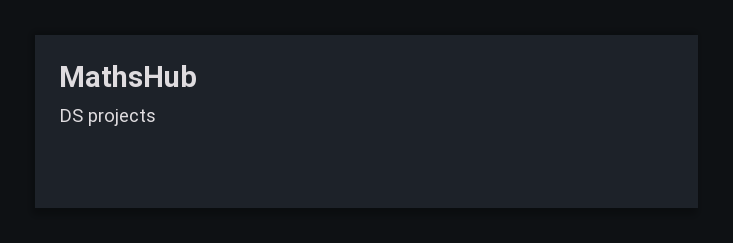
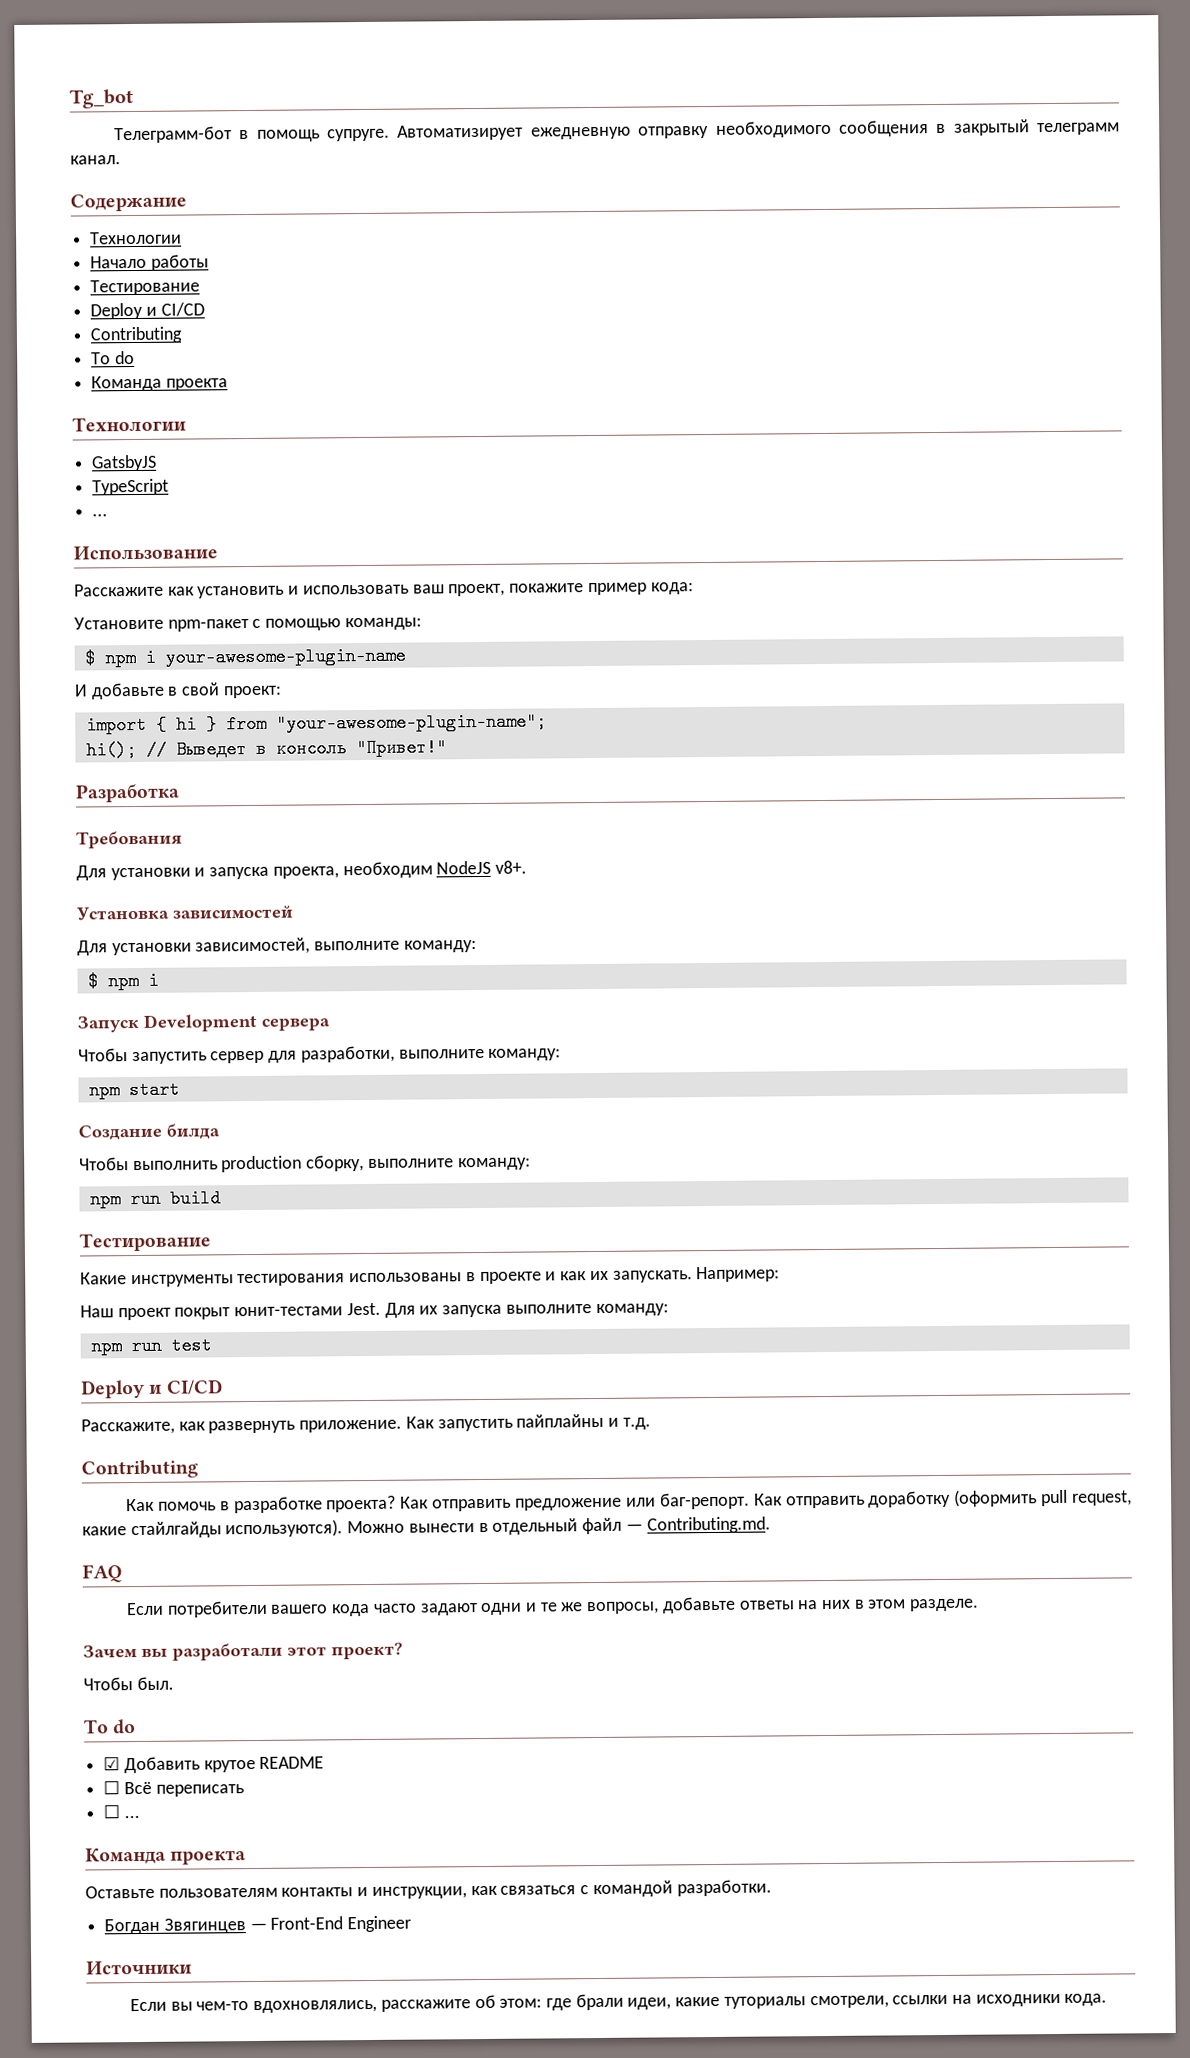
[59,65,197,87] [59,109,156,126] MathsHub // DS projects -> [69,88,133,109] [113,119,1120,144] [70,155,121,165] [70,193,187,212] [90,231,183,245] [90,254,209,271] [90,279,201,296] [90,302,205,320] [90,326,183,344] [91,350,135,365] [91,375,228,392] [72,416,186,432] [91,454,158,472] [92,478,170,496] [92,513,109,517] [73,545,218,560] [74,582,694,599] [74,616,422,632] [84,646,406,668] [74,682,282,700] [85,712,547,735] [85,738,447,760] [75,783,179,803] [76,830,183,849] [76,860,528,881] [76,905,294,921] [77,937,477,956] [87,971,159,991] [77,1013,331,1033] [78,1045,562,1065] [88,1080,180,1100] [78,1123,220,1141] [79,1155,531,1173] [89,1189,221,1209] [79,1232,211,1252] [80,1266,781,1288] [80,1302,669,1321] [90,1336,212,1356] [81,1379,223,1399] [81,1413,651,1435] [81,1459,198,1479] [125,1489,1132,1514] [82,1516,771,1539] [82,1564,122,1583] [125,1596,980,1618] [83,1642,403,1661] [83,1676,174,1691] [84,1719,137,1735] [103,1756,325,1774] [103,1780,244,1797] [103,1804,140,1819] [85,1847,247,1865] [85,1879,772,1899] [104,1915,412,1935] [86,1960,192,1975] [129,1993,1108,2014] Tg_bot // Телеграмм-бот в помощь супруге. Автоматизирует ежедневную отправку необходимого сообщения в закрытый телеграмм канал. // Содержание // Технологии // Начало работы // Тестирование // Deploy и CI/CD // Contributing // To do // Команда проекта // Технологии // GatsbyJS // TypeScript // ... // Использование // Расскажите как установить и использовать ваш проект, покажите пример кода: // Установите npm-пакет с помощью команды: // $ npm i your-awesome-plugin-name // И добавьте в свой проект: // import { hi } from "your-awesome-plugin-name"; // hi(); // Выведет в консоль "Привет!" // Разработка // Требования // Для установки и запуска проекта, необходим NodeJS v8+. // Установка зависимостей // Для установки зависимостей, выполните команду: // $ npm i // Запуск Development сервера // Чтобы запустить сервер для разработки, выполните команду: // npm start // Создание билда // Чтобы выполнить production сборку, выполните команду: // npm run build // Тестирование // Какие инструменты тестирования использованы в проекте и как их запускать. Например: // Наш проект покрыт юнит-тестами Jest. Для их запуска выполните команду: // npm run test // Deploy и CI/CD // Расскажите, как развернуть приложение. Как запустить пайплайны и т.д. // Contributing // Как помочь в разработке проекта? Как отправить предложение или баг-репорт. Как отправить доработку (оформить pull request, какие стайлгайды используются). Можно вынести в отдельный файл — Contributing.md. // FAQ // Если потребители вашего кода часто задают одни и те же вопросы, добавьте ответы на них в этом разделе. // Зачем вы разработали этот проект? // Чтобы был. // To do // ☑ Добавить крутое README // ☐ Всё переписать // ☐ ... // Команда проекта // Оставьте пользователям контакты и инструкции, как связаться с командой разработки. // Богдан Звягинцев — Front-End Engineer // Источники // Если вы чем-то вдохновлялись, расскажите об этом: где брали идеи, какие туториалы смотрели, ссылки на исходники кода.

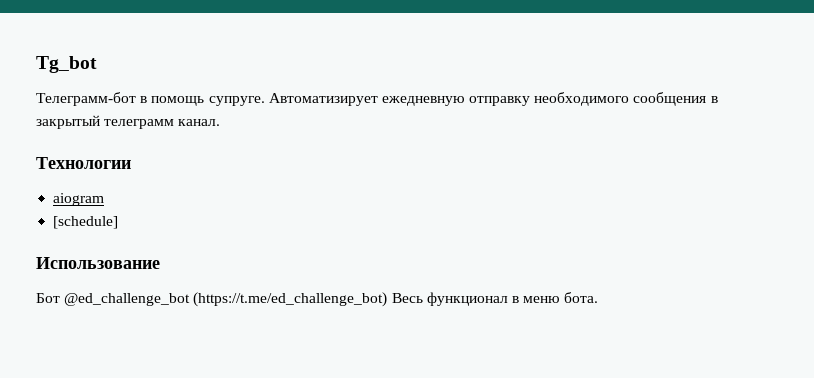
[70,193,187,212] [90,231,183,245] [90,254,209,271] [90,279,201,296] [90,302,205,320] [90,326,183,344] [91,350,135,365] [91,375,228,392] [72,416,186,432] [91,454,158,472] [92,478,170,496] [92,513,109,517] [73,545,218,560] [74,582,694,599] [74,616,422,632] [84,646,406,668] [74,682,282,700] [85,712,547,735] [85,738,447,760] [75,783,179,803] [76,830,183,849] [76,860,528,881] [76,905,294,921] [77,937,477,956] [87,971,159,991] [77,1013,331,1033] [78,1045,562,1065] [88,1080,180,1100] [78,1123,220,1141] [79,1155,531,1173] [89,1189,221,1209] [79,1232,211,1252] [80,1266,781,1288] [80,1302,669,1321] [90,1336,212,1356] [81,1379,223,1399] [81,1413,651,1435] [81,1459,198,1479] [125,1489,1132,1514] [82,1516,771,1539] [82,1564,122,1583] [125,1596,980,1618] [83,1642,403,1661] [83,1676,174,1691] [84,1719,137,1735] [103,1756,325,1774] [103,1780,244,1797] [103,1804,140,1819] [85,1847,247,1865] [85,1879,772,1899] [104,1915,412,1935] [86,1960,192,1975] [129,1993,1108,2014] // Содержание // Технологии // Начало работы // Тестирование // Deploy и CI/CD // Contributing // To do // Команда проекта // Технологии // GatsbyJS // TypeScript // ... // Использование // Расскажите как установить и использовать ваш проект, покажите пример кода: // Установите npm-пакет с помощью команды: // $ npm i your-awesome-plugin-name // И добавьте в свой проект: // import { hi } from "your-awesome-plugin-name"; // hi(); // Выведет в консоль "Привет!" // Разработка // Требования // Для установки и запуска проекта, необходим NodeJS v8+. // Установка зависимостей // Для установки зависимостей, выполните команду: // $ npm i // Запуск Development сервера // Чтобы запустить сервер для разработки, выполните команду: // npm start // Создание билда // Чтобы выполнить production сборку, выполните команду: // npm run build // Тестирование // Какие инструменты тестирования использованы в проекте и как их запускать. Например: // Наш проект покрыт юнит-тестами Jest. Для их запуска выполните команду: // npm run test // Deploy и CI/CD // Расскажите, как развернуть приложение. Как запустить пайплайны и т.д. // Contributing // Как помочь в разработке проекта? Как отправить предложение или баг-репорт. Как отправить доработку (оформить pull request, какие стайлгайды используются). Можно вынести в отдельный файл — Contributing.md. // FAQ // Если потребители вашего кода часто задают одни и те же вопросы, добавьте ответы на них в этом разделе. // Зачем вы разработали этот проект? // Чтобы был. // To do // ☑ Добавить крутое README // ☐ Всё переписать // ☐ ... // Команда проекта // Оставьте пользователям контакты и инструкции, как связаться с командой разработки. // Богдан Звягинцев — Front-End Engineer // Источники // Если вы чем-то вдохновлялись, расскажите об этом: где брали идеи, какие туториалы смотрели, ссылки на исходники кода. -> [36,157,131,169] [53,193,105,206] [53,216,119,229] [36,257,160,269] [36,292,599,307] // Технологии // aiogram // [schedule] // Использование // Бот @ed_challenge_bot (https://t.me/ed_challenge_bot) Весь функционал в меню бота.

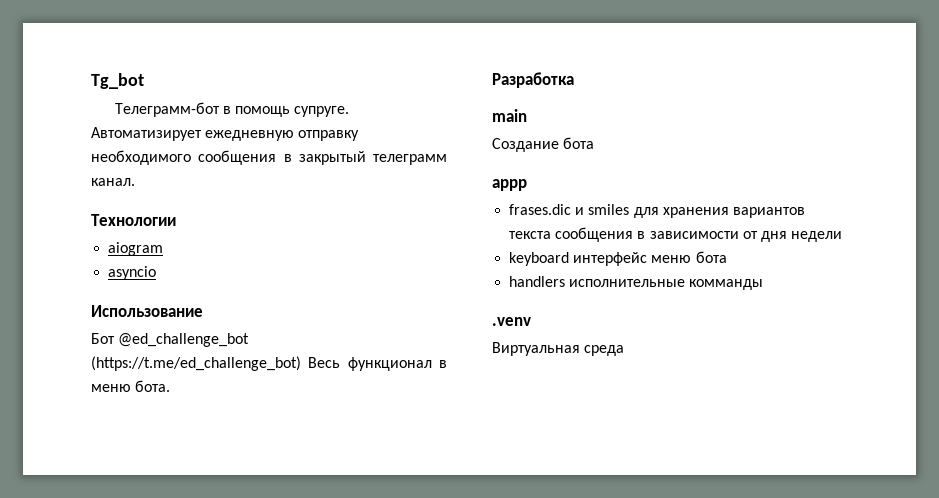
[53,216,119,229] [schedule] -> [108,266,157,280] asyncio
(599, 297) none -> [492,72,574,88] [492,109,527,122] [492,137,595,152] [492,179,527,191] [509,204,805,218] [509,227,843,242] [509,251,727,266] [509,276,764,290] [492,317,531,326] [492,342,625,356] // Разработка // main // Создание бота // appp // frases.dic и smiles для хранения вариантов текста сообщения в зависимости от дня недели // keyboard интерфейс меню бота // handlers исполнительные комманды // .venv // Виртуальная среда

